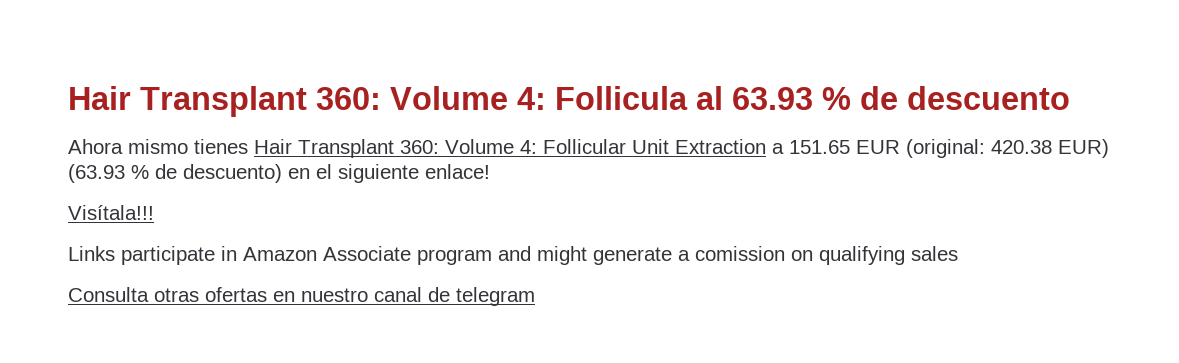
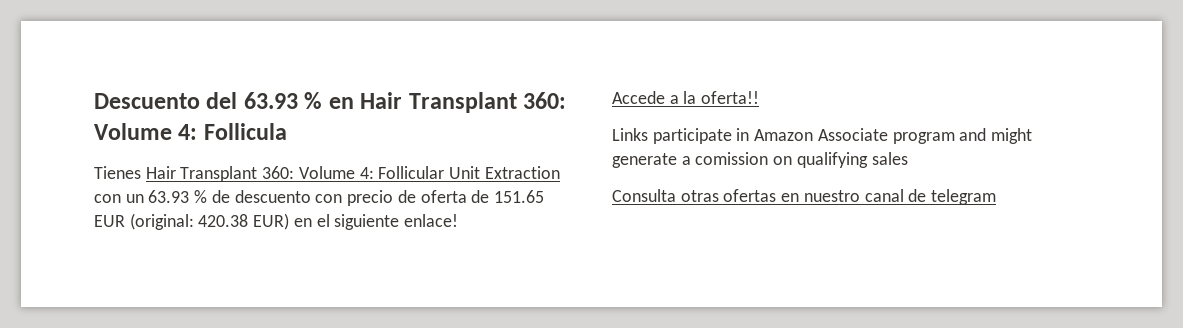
(68, 98) none -> [94,92,354,109] Descuento del 63.93 % en
[696,86,1070,110] [68,139,248,154] al 63.93 % de descuento // Ahora mismo tienes -> [94,166,141,179] // Tienes
[772,143,784,154] a -> [94,190,490,206] con un 63.93 % de descuento con precio de oferta de
[68,164,282,183] (63.93 % de descuento) -> (290, 221) none
[68,205,154,220] Visítala!!! -> [612,91,760,104] Accede a la oferta!!

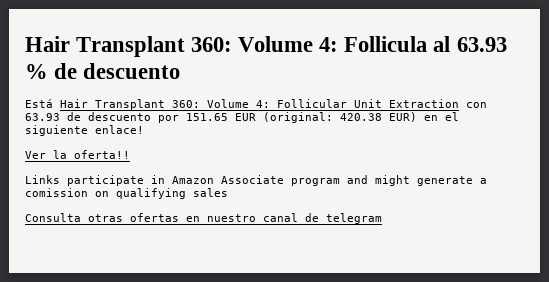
[94,92,354,109] Descuento del 63.93 % en -> (25, 44) none
[94,166,141,179] // Tienes -> [433,36,507,52] [25,63,181,79] [25,99,53,108] al 63.93 % de descuento // Está
[125,190,490,206] un 63.93 % de descuento con precio de oferta de -> [25,112,179,123] 63.93 de descuento por
[612,91,679,104] Accede a -> [25,151,46,159] Ver

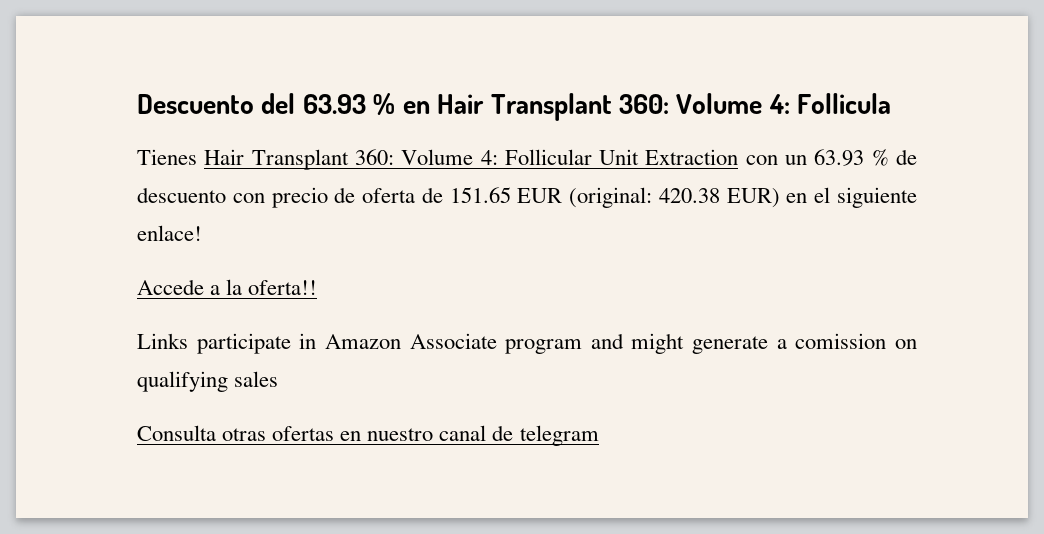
(25, 44) none -> [137,93,430,115] Descuento del 63.93 % en
[433,36,507,52] [25,63,181,79] [25,99,53,108] al 63.93 % de descuento // Está -> [137,149,197,165] // Tienes
[25,112,179,123] 63.93 de descuento por -> [785,149,917,166] [137,187,443,208] un 63.93 % de descuento con precio de oferta de
[25,151,46,159] Ver -> [137,279,221,295] Accede a

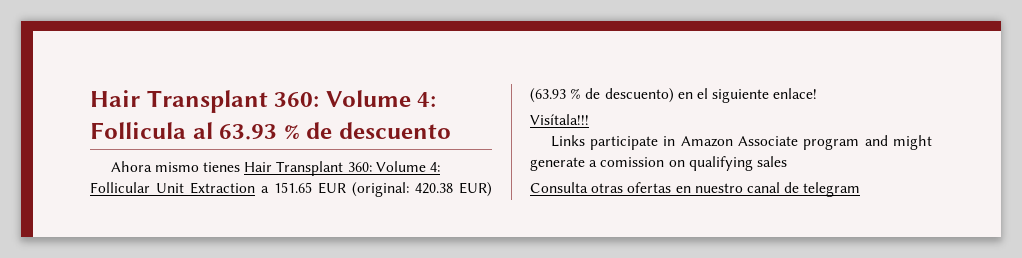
[137,93,430,115] Descuento del 63.93 % en -> (90, 98) none
[137,149,197,165] // Tienes -> [192,122,452,140] [110,161,241,172] al 63.93 % de descuento // Ahora mismo tienes
[745,149,917,166] [137,187,443,208] con un 63.93 % de descuento con precio de oferta de -> [261,186,269,193] a
(780, 198) none -> [530,88,674,103] (63.93 % de descuento)
[137,279,318,295] Accede a la oferta!! -> [530,114,589,125] Visítala!!!

